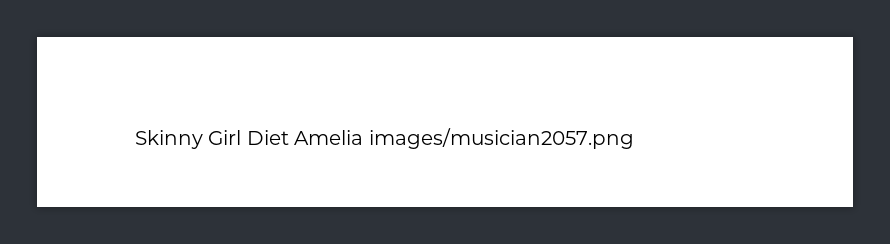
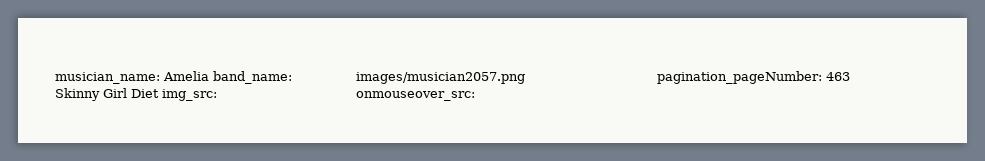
[135,128,634,149] Skinny Girl Diet Amelia images/musician2057.png -> [55,71,292,84] [55,88,217,101] [356,72,525,84] [356,91,475,101] [657,71,850,84] musician_name: Amelia band_name: Skinny Girl Diet img_src: images/musician2057.png onmouseover_src: pagination_pageNumber: 463

